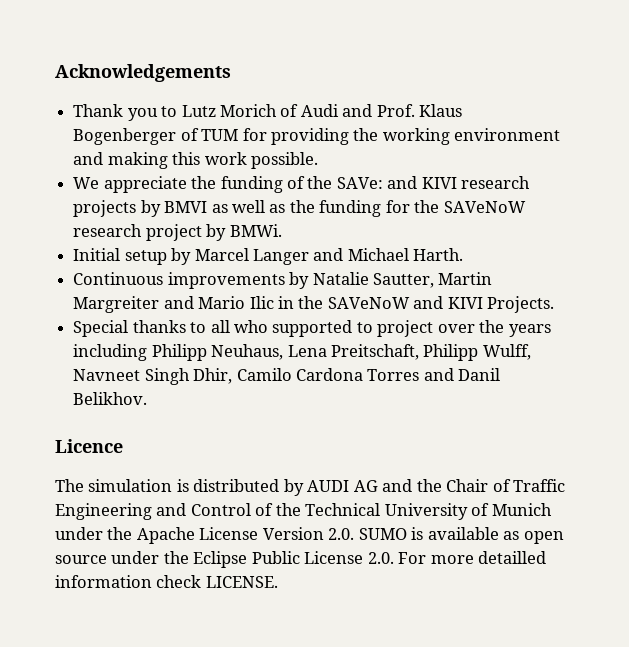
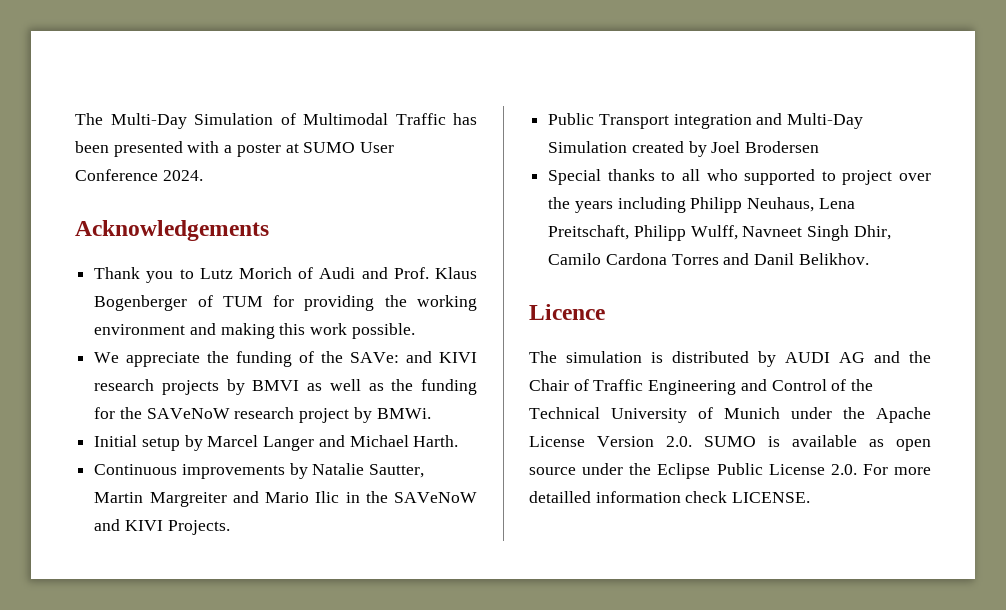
(55, 73) none -> [75,113,477,129] [75,141,395,157] [75,169,203,181] The Multi-Day Simulation of Multimodal Traffic has been presented with a poster at SUMO User Conference 2024. //
(555, 304) none -> [548,113,864,129] [548,141,820,157] // Public Transport integration and Multi-Day Simulation created by Joel Brodersen

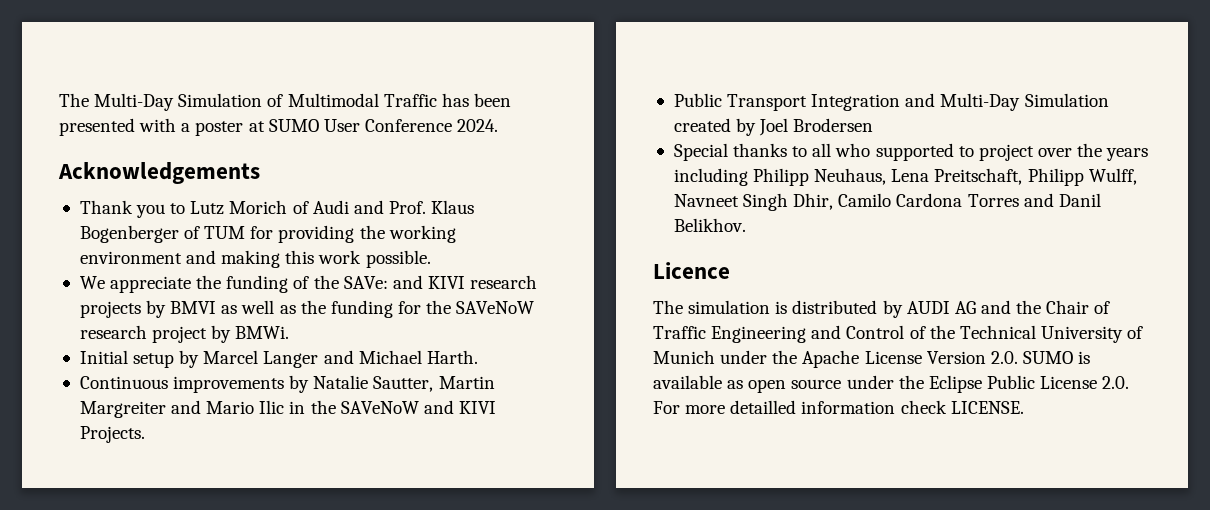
[673,114,752,129] integration -> [811,94,901,111] Integration

